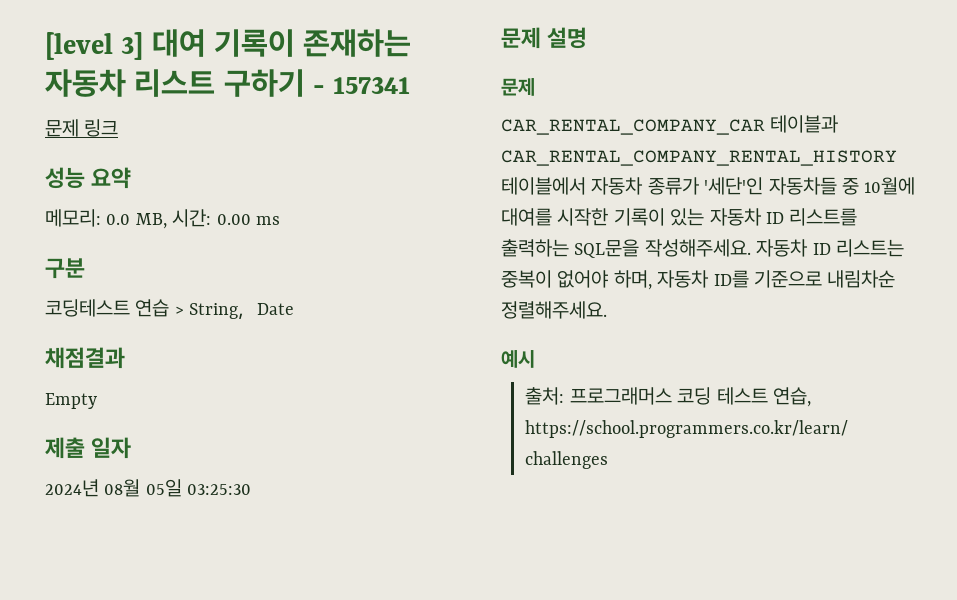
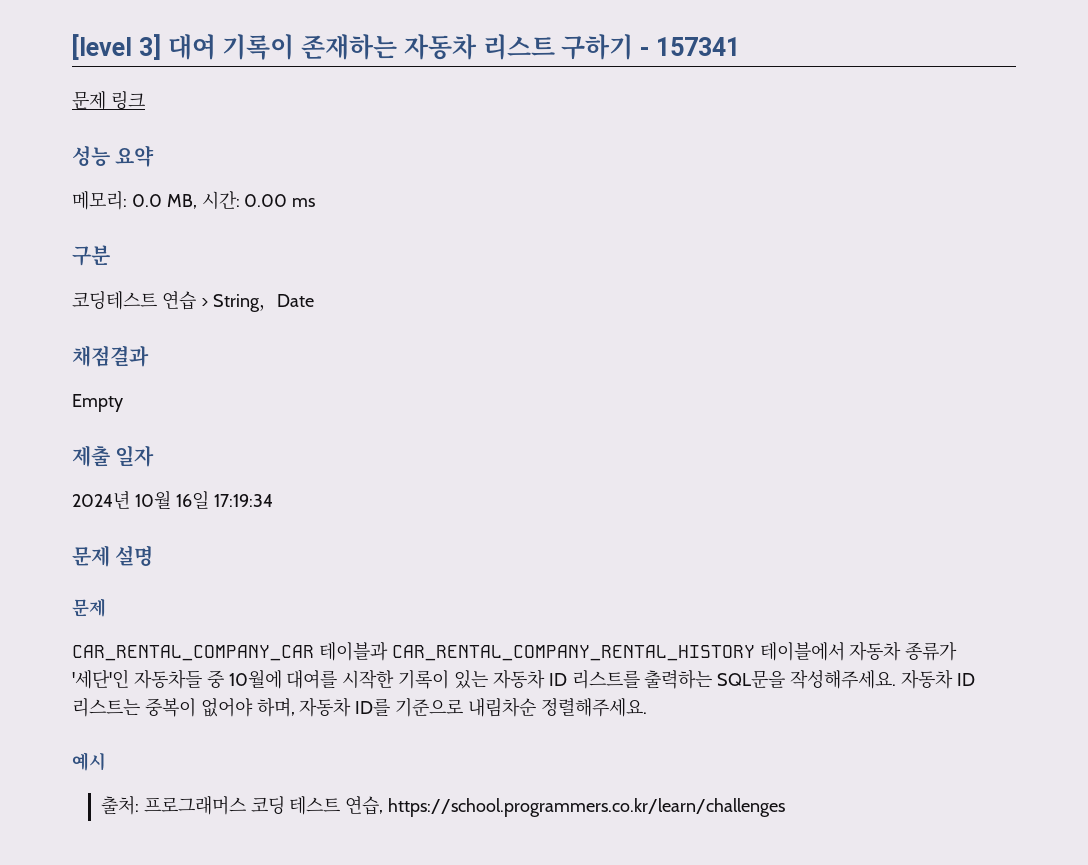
[104,479,252,497] 08월 05일 03:25:30 -> [134,491,273,509] 10월 16일 17:19:34

